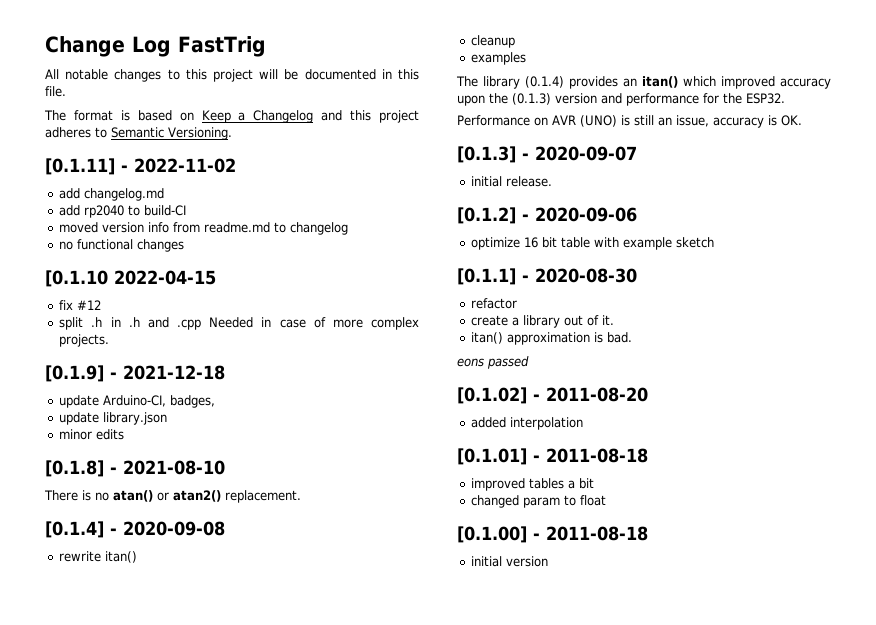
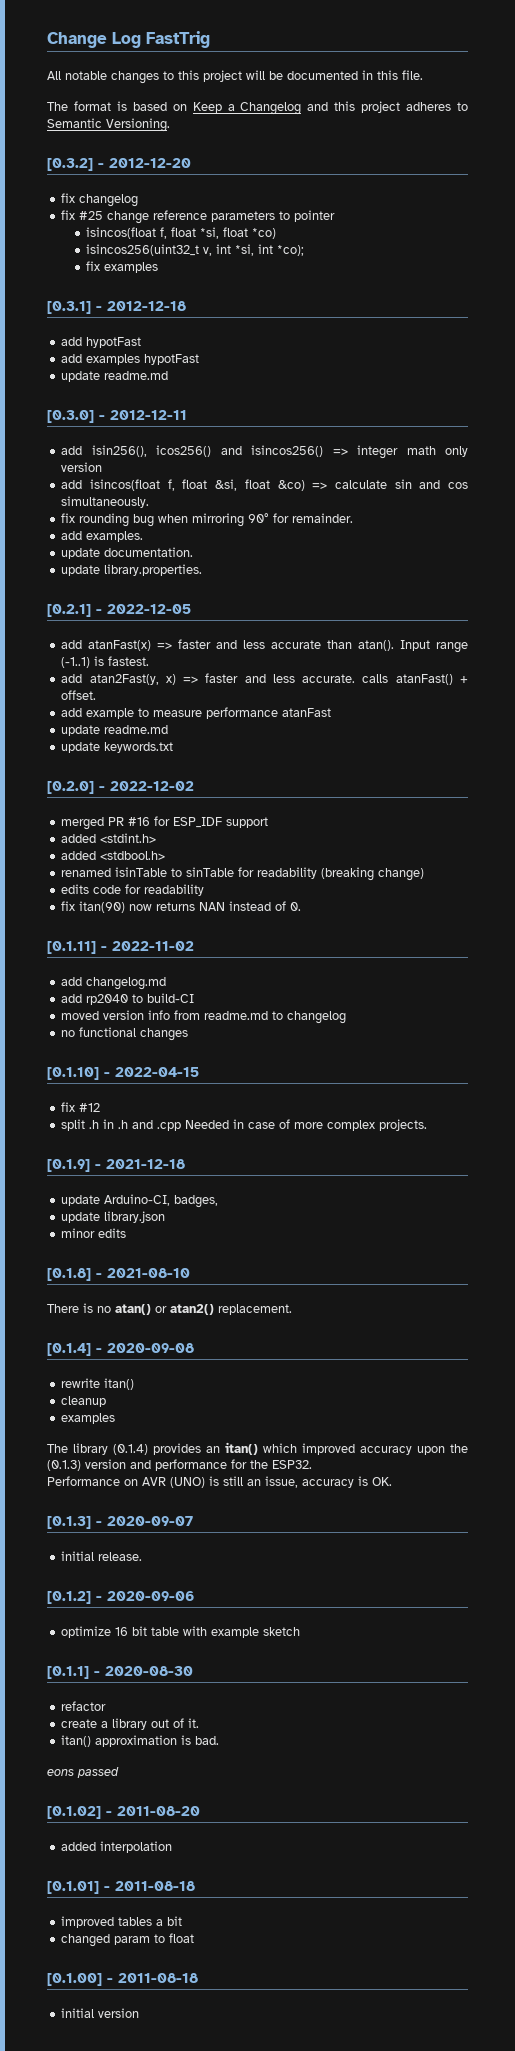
(232, 133) none -> [47,158,191,171] [61,193,139,207] [61,210,336,224] [86,227,277,239] [86,244,305,256] [86,261,159,273] [47,301,186,314] [61,337,142,348] [61,354,200,365] [61,371,169,382] [47,410,187,423] [61,445,468,459] [61,462,103,472] [61,479,468,491] [61,496,150,508] [61,513,354,527] [61,531,144,542] [61,547,194,559] [61,564,203,576] [47,604,191,617] [61,639,469,653] [61,656,150,668] [61,673,468,685] [61,690,97,700] [61,707,332,719] [61,725,169,736] [61,742,174,753] [47,781,194,794] [61,816,269,830] [61,833,157,843] [61,851,166,860] [61,867,425,881] [61,884,205,896] [61,901,302,913] // [0.3.2] - 2012-12-20 // fix changelog // fix #25 change reference parameters to pointer // isincos(float f, float *si, float *co) // isincos256(uint32_t v, int *si, int *co); // fix examples // [0.3.1] - 2012-12-18 // add hypotFast // add examples hypotFast // update readme.md // [0.3.0] - 2012-12-11 // add isin256(), icos256() and isincos256() => integer math only version // add isincos(float f, float &si, float &co) => calculate sin and cos simultaneously. // fix rounding bug when mirroring 90° for remainder. // add examples. // update documentation. // update library.properties. // [0.2.1] - 2022-12-05 // add atanFast(x) => faster and less accurate than atan(). Input range (-1..1) is fastest. // add atan2Fast(y, x) => faster and less accurate. calls atanFast() + offset. // add example to measure performance atanFast // update readme.md // update keywords.txt // [0.2.0] - 2022-12-02 // merged PR #16 for ESP_IDF support // added <stdint.h> // added <stdbool.h> // renamed isinTable to sinTable for readability (breaking change) // edits code for readability // fix itan(90) now returns NAN instead of 0.
[45,270,108,287] [0.1.10 -> [47,1067,110,1080] [0.1.10] -

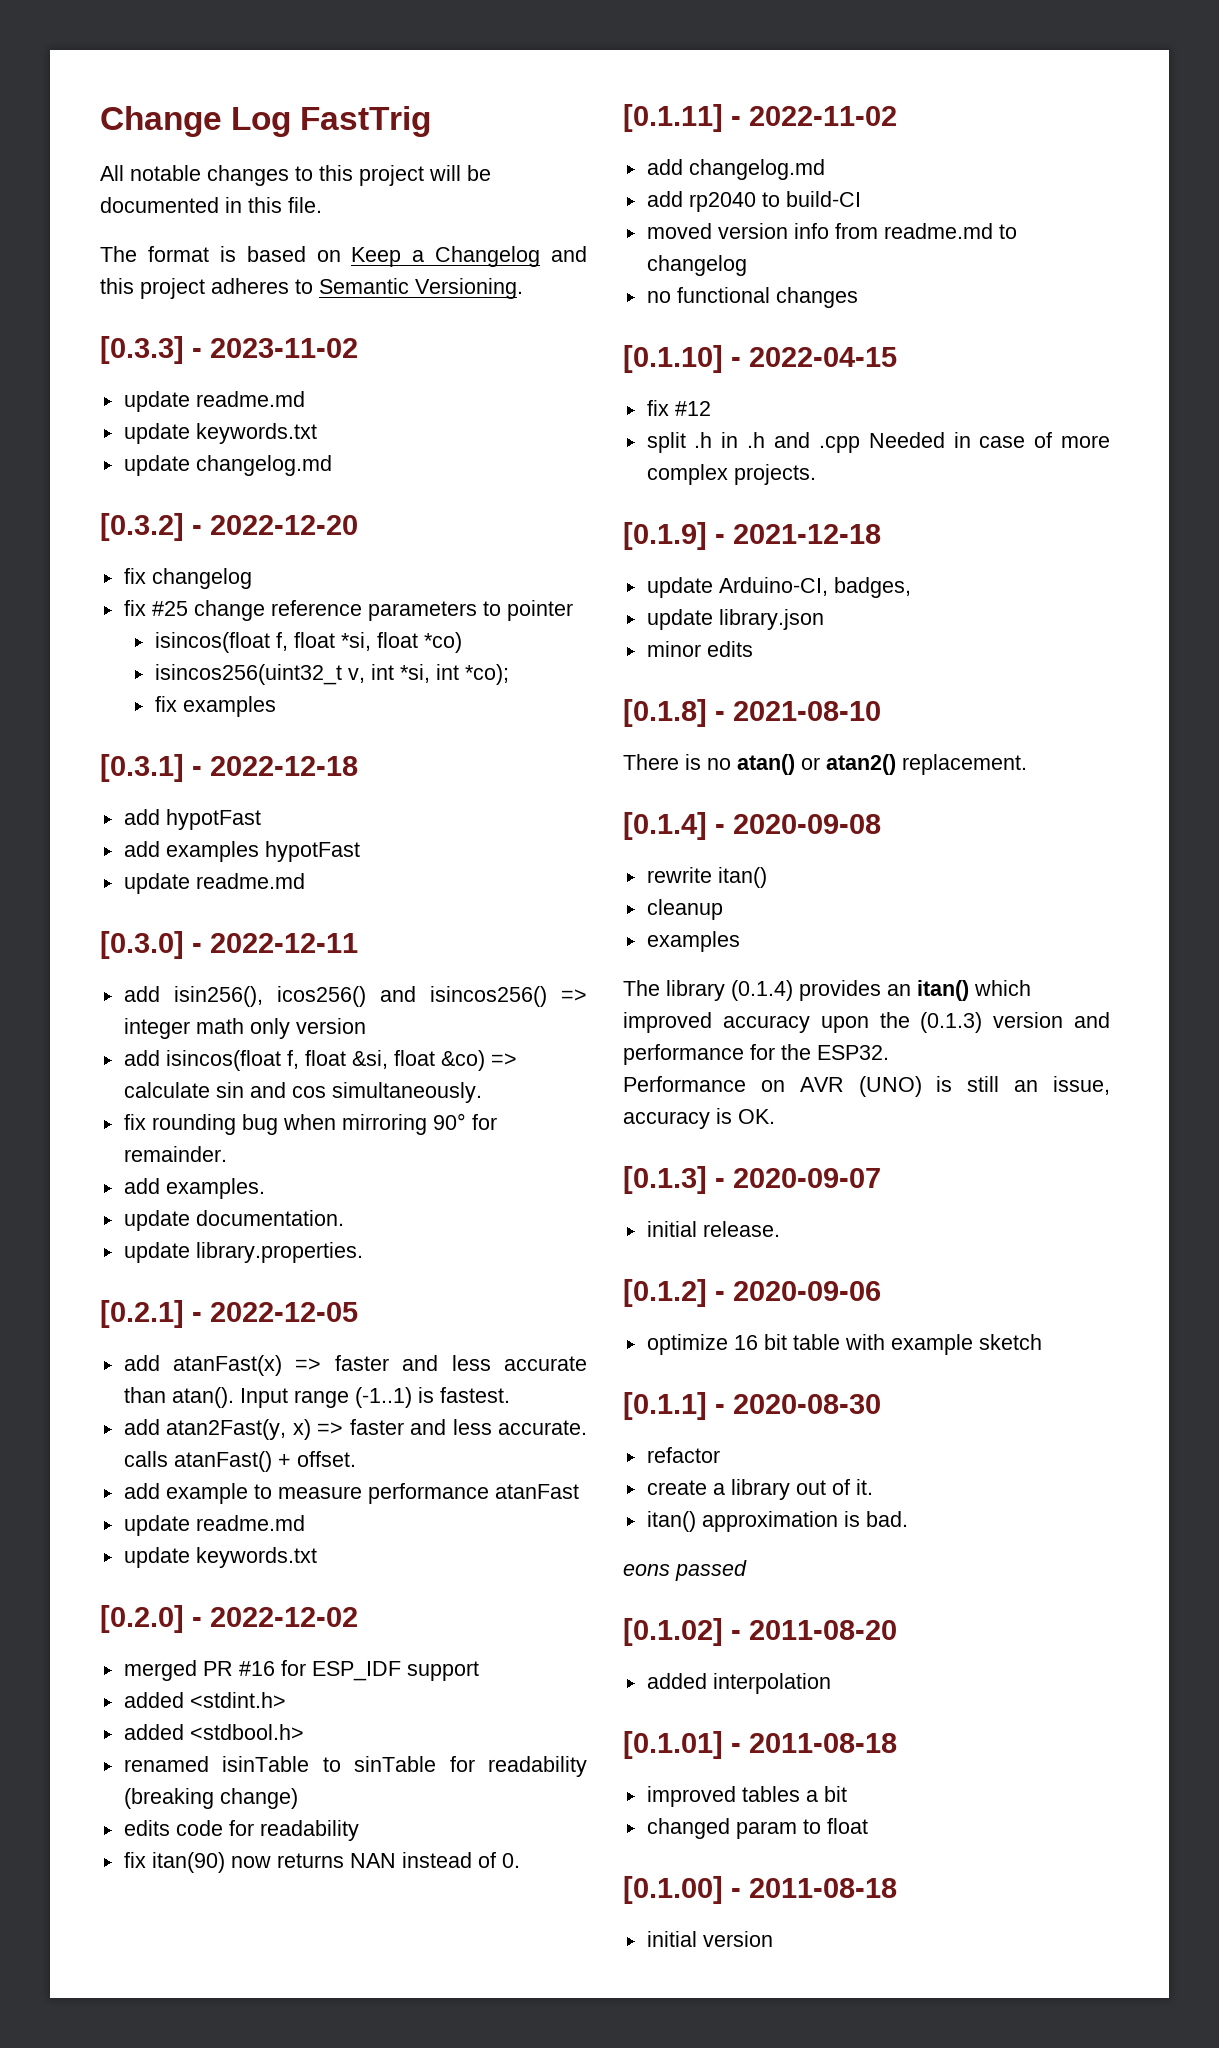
(170, 125) none -> [100,336,358,364] [123,391,305,412] [123,423,317,444] [123,455,332,476] // [0.3.3] - 2023-11-02 // update readme.md // update keywords.txt // update changelog.md
[109,158,191,168] 2012-12-20 -> [210,515,358,535] 2022-12-20
[107,301,186,311] 2012-12-18 -> [210,756,358,776] 2022-12-18
[110,410,187,420] 2012-12-11 -> [210,933,358,953] 2022-12-11

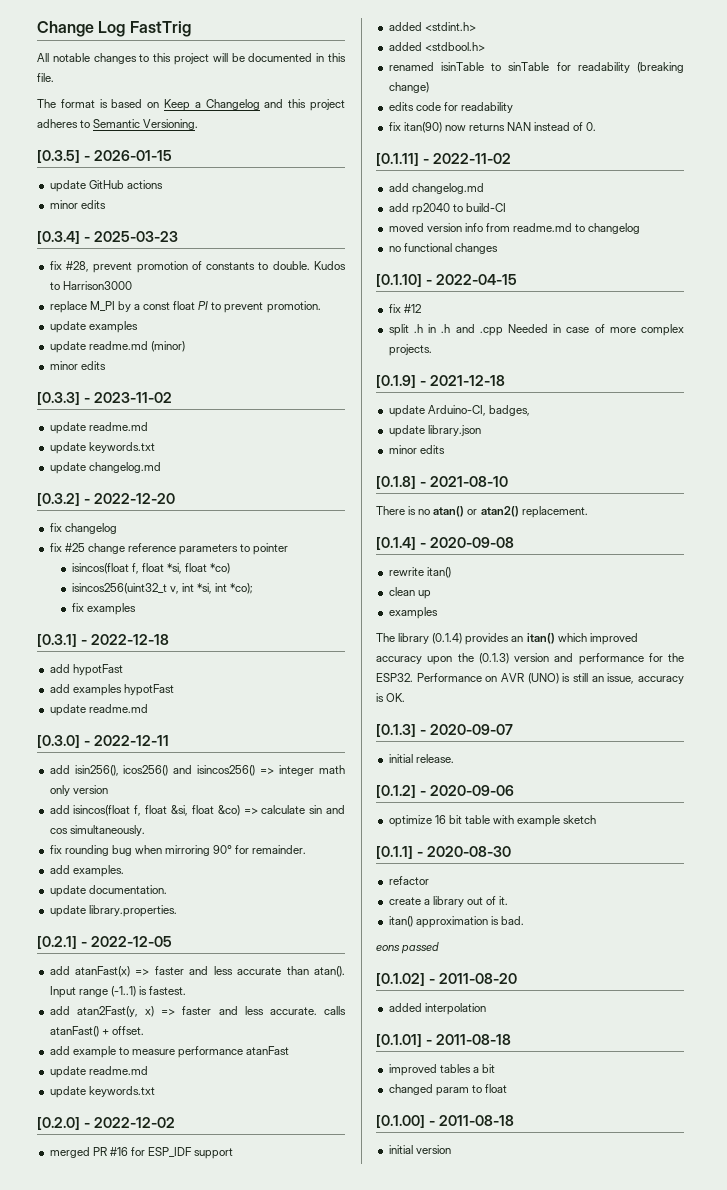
(523, 288) none -> [37,150,172,163] [49,180,163,192] [49,200,106,209] [37,231,178,244] [49,261,346,273] [49,281,132,290] [49,301,321,313] [49,321,138,333] [49,341,185,353] [49,361,106,370] // [0.3.5] - 2026-01-15 // update GitHub actions // minor edits // [0.3.4] - 2025-03-23 // fix #28, prevent promotion of constants to double. Kudos to Harrison3000 // replace M_PI by a const float PI to prevent promotion. // update examples // update readme.md (minor) // minor edits
[646,899,723,920] cleanup -> [388,587,431,599] clean up
(889, 1052) // -> (413, 677) none

